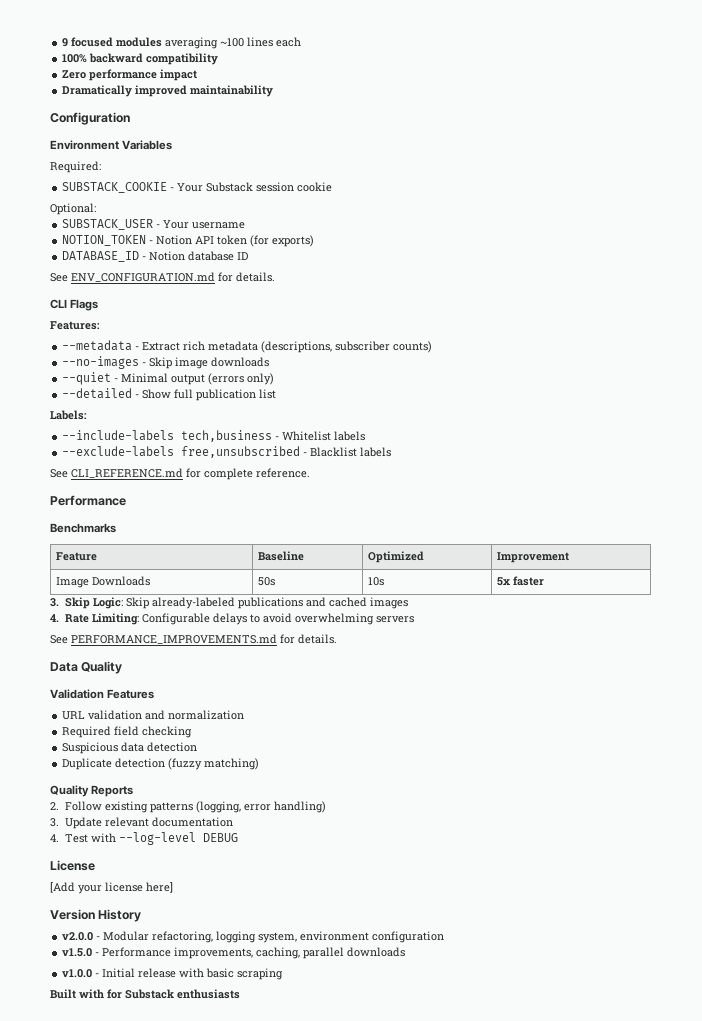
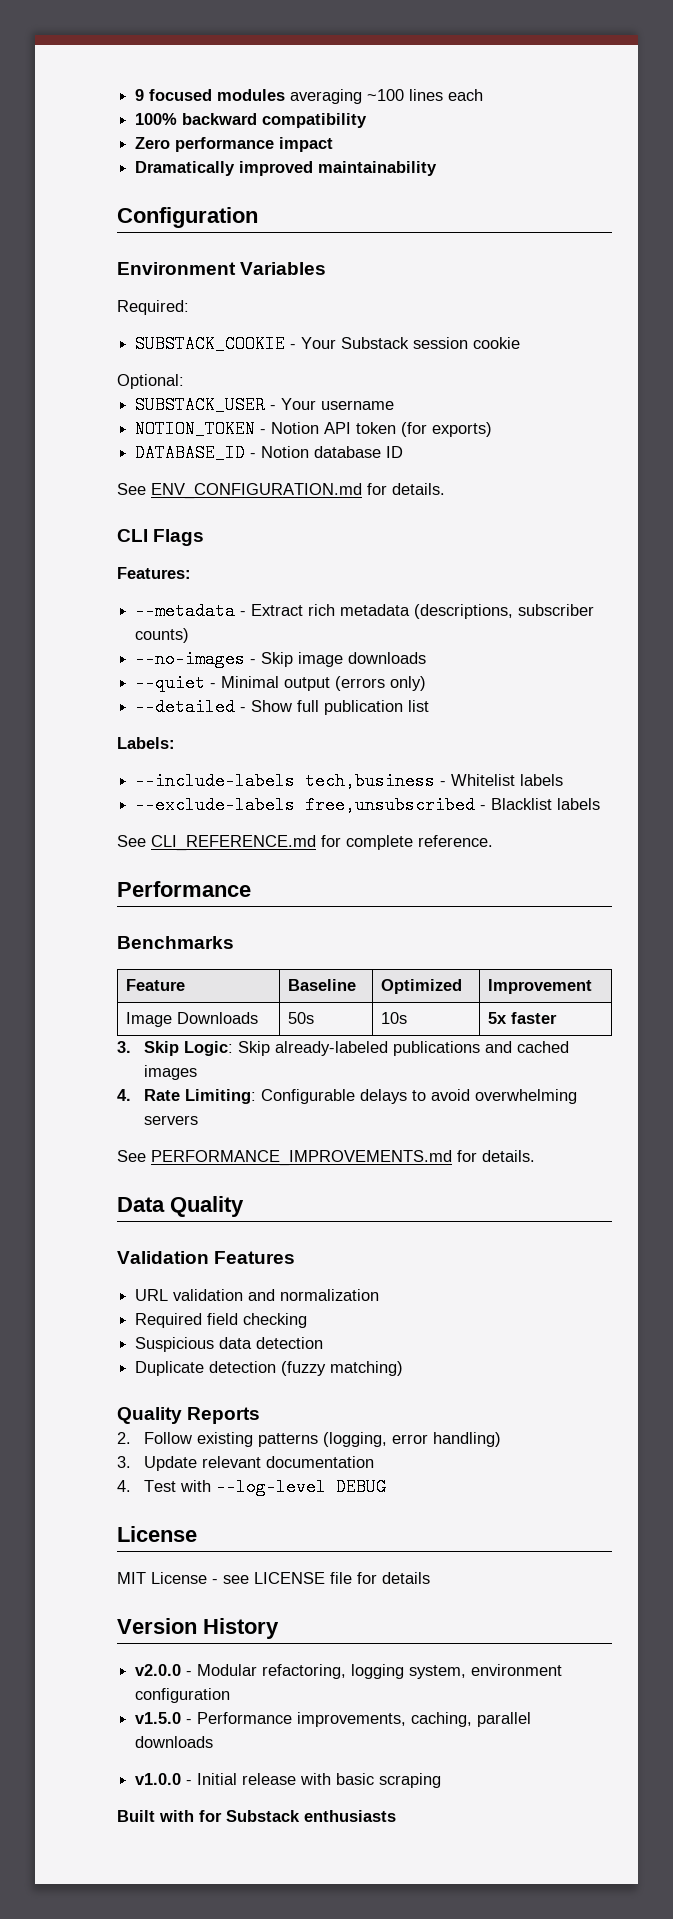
[50,882,173,894] [Add your license here] -> [117,1572,430,1584] MIT License - see LICENSE file for details

